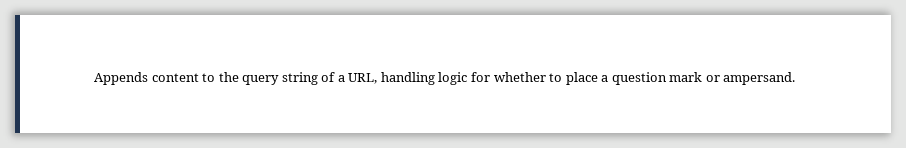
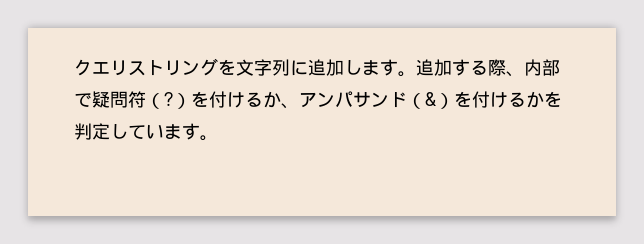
[94,72,796,85] Appends content to the query string of a URL, handling logic for whether to place a question mark or ampersand. -> [74,58,560,77] [74,91,562,109] [74,123,218,141] クエリストリングを文字列に追加します。追加する際、内部で疑問符（?）を付けるか、アンパサンド（&）を付けるかを判定しています。

